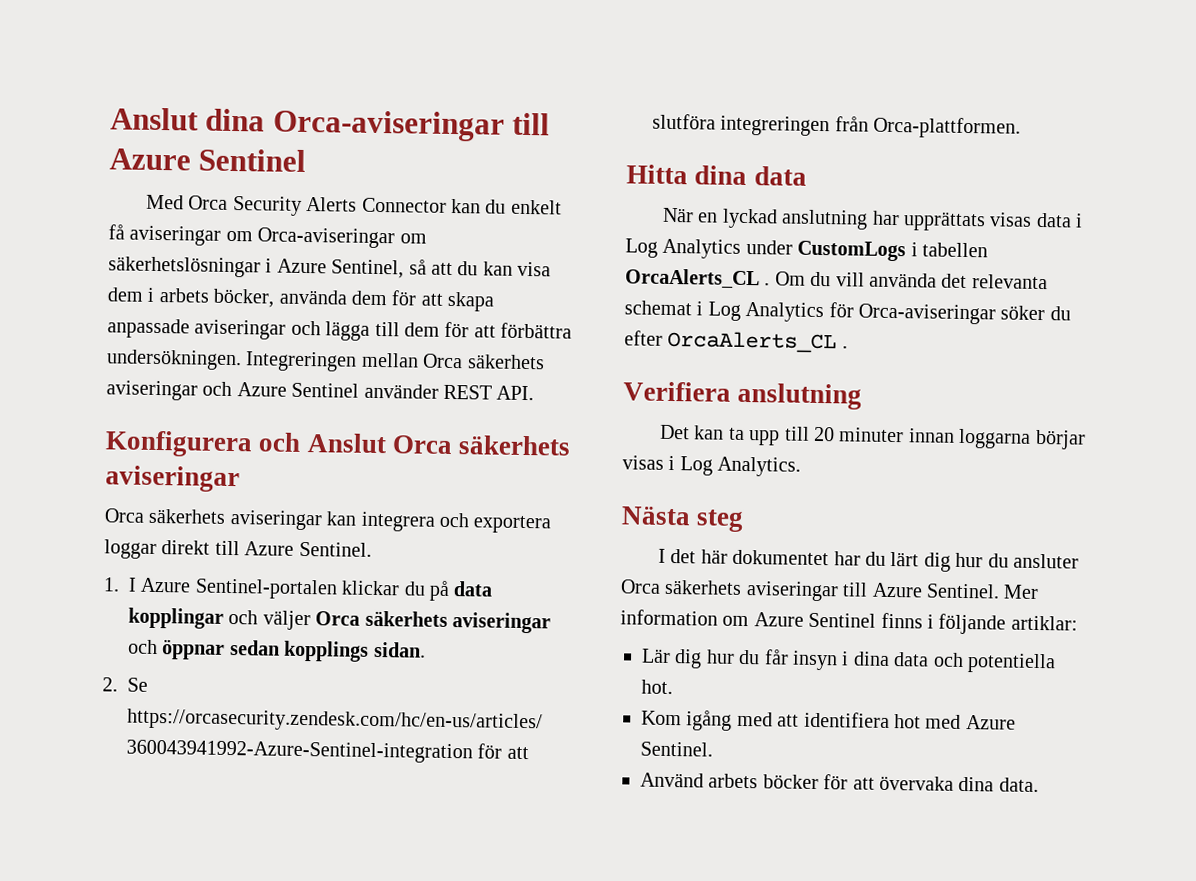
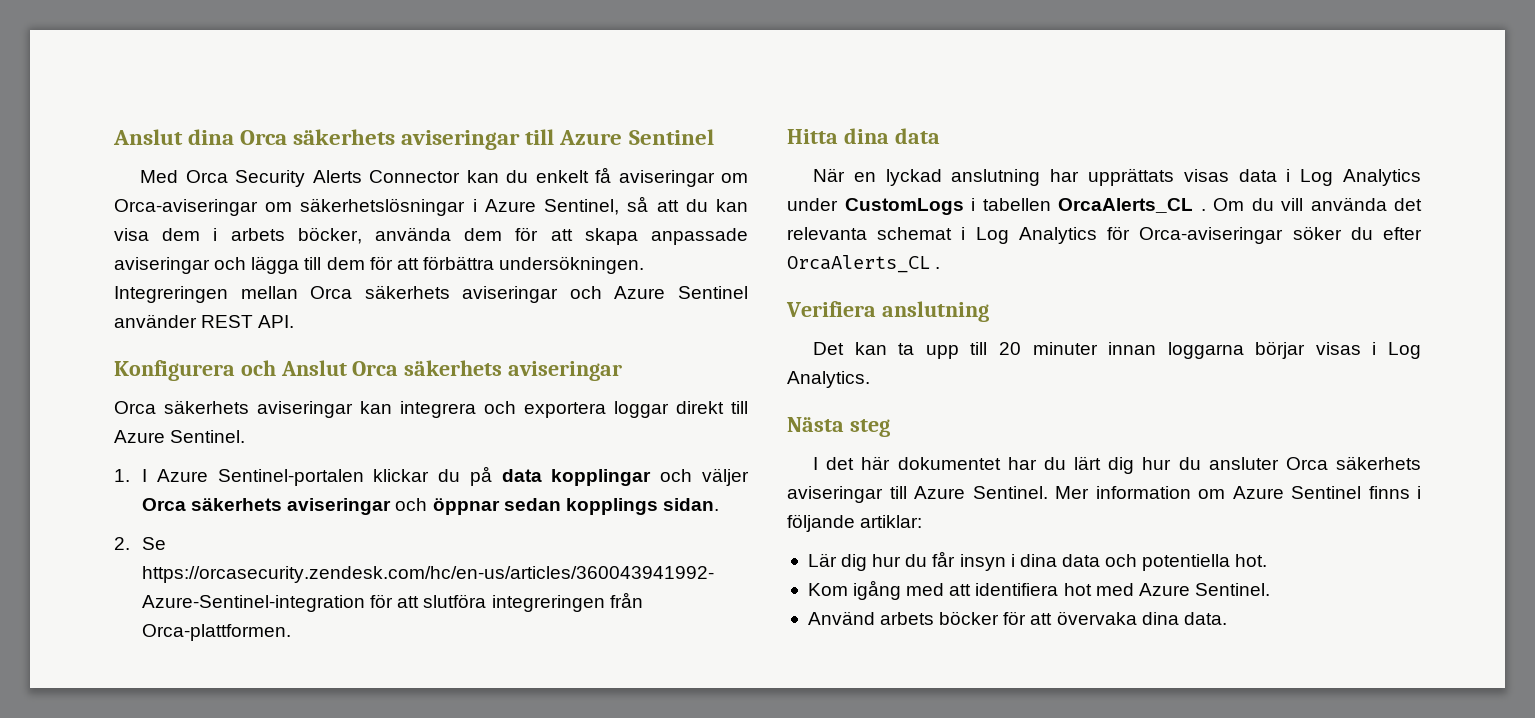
[272,109,505,142] Orca-aviseringar -> [240,129,521,150] Orca säkerhets aviseringar

